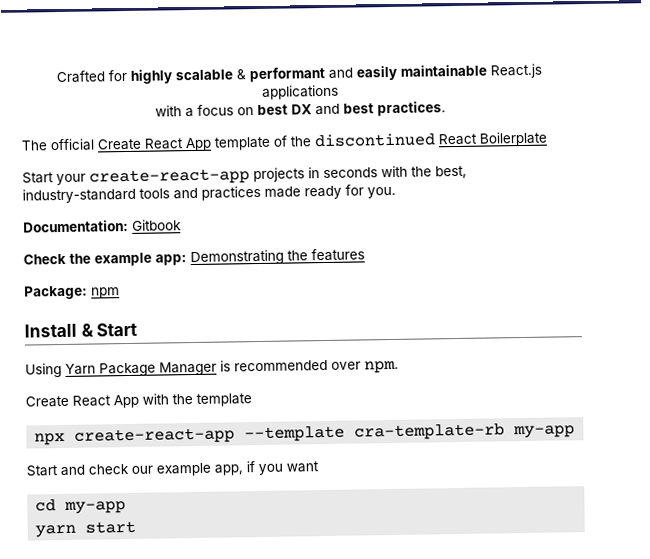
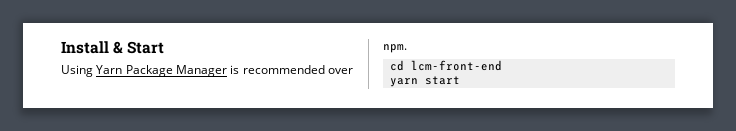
[56,63,542,84] [261,84,339,100] [154,101,446,118] [21,131,547,152] [22,165,467,186] [22,184,396,204] [23,219,182,233] [23,248,365,267] [24,285,120,300] Crafted for highly scalable & performant and easily maintainable React.js applications // with a focus on best DX and best practices. // The official Create React App template of the discontinued React Boilerplate // Start your create-react-app projects in seconds with the best, industry-standard tools and practices made ready for you. // Documentation: Gitbook // Check the example app: Demonstrating the features // Package: npm // -> (61, 47) none
[25,393,252,409] [34,423,576,446] [26,461,319,477] // Create React App with the template // npx create-react-app --template cra-template-rb my-app // Start and check our example app, if you want -> (407, 48) none
[64,501,127,514] my-app -> [410,60,502,71] lcm-front-end

